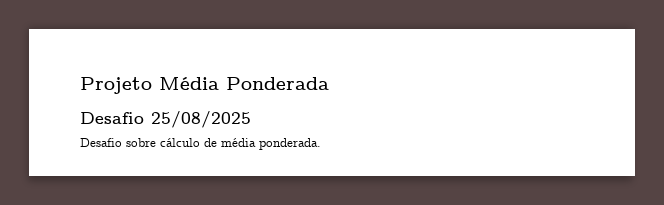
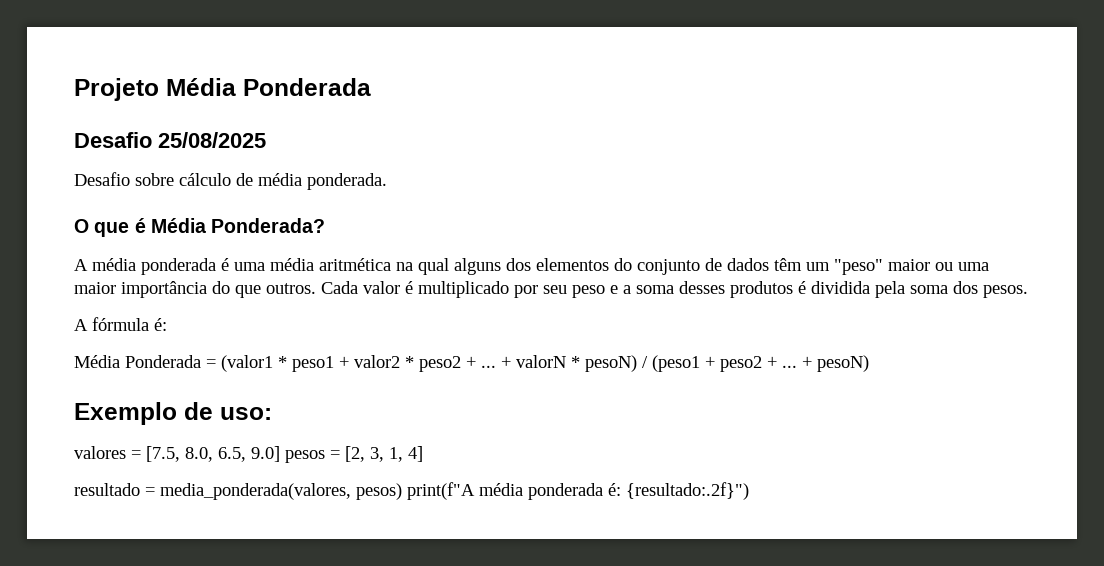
(321, 144) none -> [74,218,326,237] [74,258,989,275] [74,281,1028,298] [74,317,167,331] [74,355,869,372] [74,402,272,425] [74,446,423,463] [74,482,749,500] // O que é Média Ponderada? // A média ponderada é uma média aritmética na qual alguns dos elementos do conjunto de dados têm um "peso" maior ou uma maior importância do que outros. Cada valor é multiplicado por seu peso e a soma desses produtos é dividida pela soma dos pesos. // A fórmula é: // Média Ponderada = (valor1 * peso1 + valor2 * peso2 + ... + valorN * pesoN) / (peso1 + peso2 + ... + pesoN) // Exemplo de uso: // valores = [7.5, 8.0, 6.5, 9.0] pesos = [2, 3, 1, 4] // resultado = media_ponderada(valores, pesos) print(f"A média ponderada é: {resultado:.2f}")

